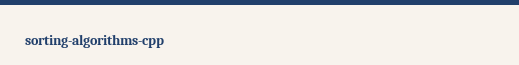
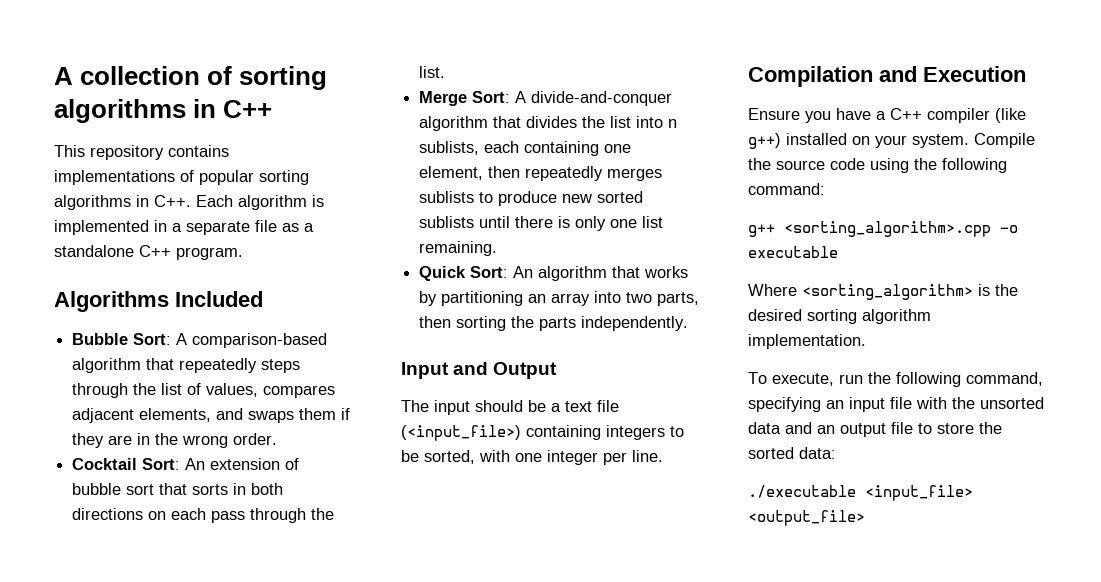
[25,34,164,48] sorting-algorithms-cpp -> [54,66,328,90] [54,99,273,123] [54,145,229,160] [54,170,309,185] [54,195,324,210] [54,220,314,235] [54,245,243,260] [54,291,263,312] [72,333,328,348] [72,358,301,373] [72,383,336,398] [72,408,351,423] [72,433,278,448] [72,458,300,470] [72,483,284,495] [72,508,335,523] [419,66,446,78] [419,91,673,106] [419,116,678,131] [419,141,632,156] [419,166,663,181] [419,191,644,206] [419,216,664,231] [419,241,498,256] [419,266,689,281] [419,291,700,306] [419,316,689,331] [401,362,558,379] [401,400,619,415] [401,425,684,441] [401,450,663,465] [748,66,1026,87] [748,108,1026,123] [748,133,1035,149] [748,158,1007,173] [748,183,825,195] [748,221,1018,237] [748,246,838,258] [748,284,1018,300] [748,309,931,324] [748,334,866,349] [748,372,1043,387] [748,397,1044,412] [748,422,1002,437] [748,447,836,459] [748,485,973,501] [748,510,865,526] A collection of sorting algorithms in C++ // This repository contains implementations of popular sorting algorithms in C++. Each algorithm is implemented in a separate file as a standalone C++ program. // Algorithms Included // Bubble Sort: A comparison-based algorithm that repeatedly steps through the list of values, compares adjacent elements, and swaps them if they are in the wrong order. // Cocktail Sort: An extension of bubble sort that sorts in both directions on each pass through the list. // Merge Sort: A divide-and-conquer algorithm that divides the list into n sublists, each containing one element, then repeatedly merges sublists to produce new sorted sublists until there is only one list remaining. // Quick Sort: An algorithm that works by partitioning an array into two parts, then sorting the parts independently. // Input and Output // The input should be a text file (<input_file>) containing integers to be sorted, with one integer per line. // Compilation and Execution // Ensure you have a C++ compiler (like g++) installed on your system. Compile the source code using the following command: // g++ <sorting_algorithm>.cpp -o executable // Where <sorting_algorithm> is the desired sorting algorithm implementation. // To execute, run the following command, specifying an input file with the unsorted data and an output file to store the sorted data: // ./executable <input_file> <output_file>

